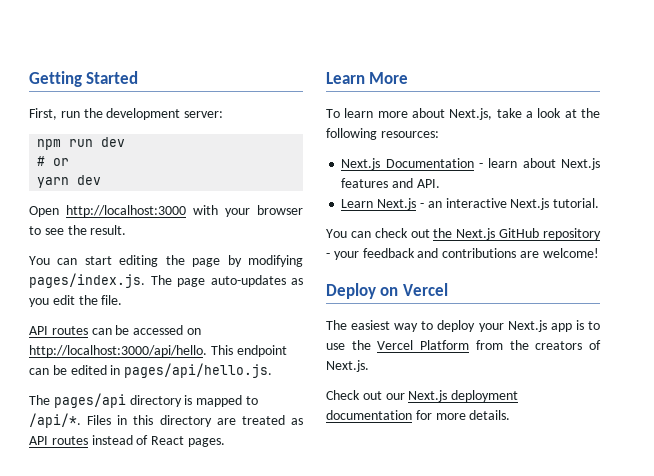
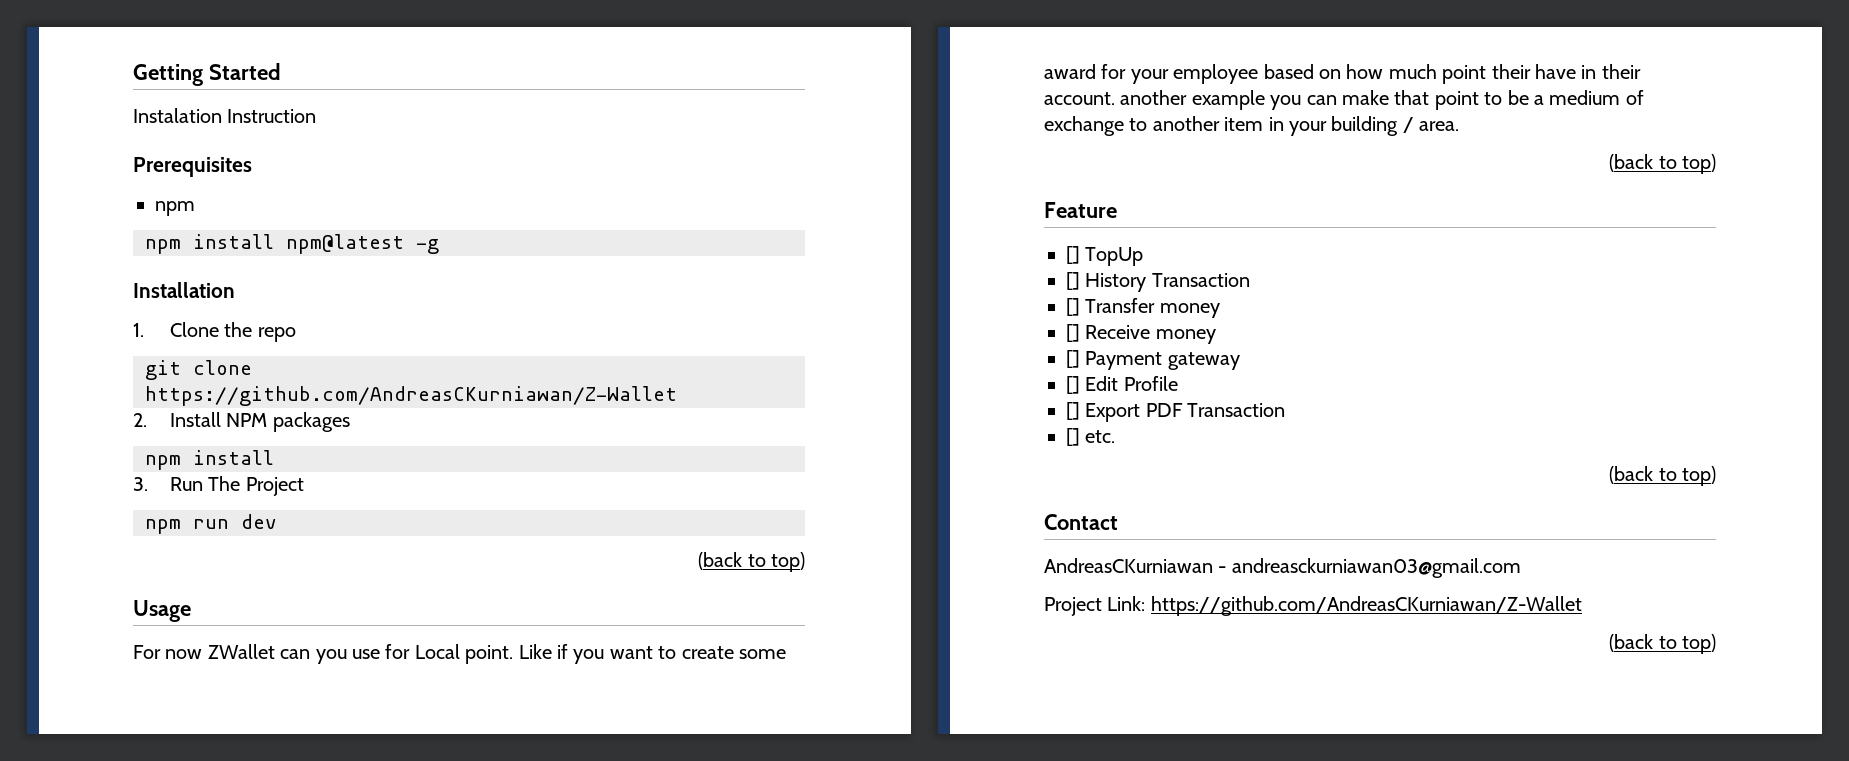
[29,108,224,120] [37,137,126,150] [37,156,70,166] [37,175,102,188] [29,205,303,217] [29,225,127,235] [29,255,303,267] [29,273,303,288] [29,295,123,307] [29,325,201,335] [29,345,287,357] [29,363,273,378] [29,393,258,408] [29,413,303,428] [29,435,225,447] [326,72,409,84] [326,108,600,120] [326,128,439,140] [341,158,600,170] [341,178,440,188] [341,198,600,210] [326,228,601,240] [326,248,599,260] [326,283,448,299] [326,320,600,332] [326,340,601,350] [326,360,369,372] [326,390,519,402] [326,410,511,420] First, run the development server: // npm run dev // # or // yarn dev // Open http://localhost:3000 with your browser to see the result. // You can start editing the page by modifying pages/index.js. The page auto-updates as you edit the file. // API routes can be accessed on http://localhost:3000/api/hello. This endpoint can be edited in pages/api/hello.js. // The pages/api directory is mapped to /api/*. Files in this directory are treated as API routes instead of React pages. // Learn More // To learn more about Next.js, take a look at the following resources: // Next.js Documentation - learn about Next.js features and API. // Learn Next.js - an interactive Next.js tutorial. // You can check out the Next.js GitHub repository - your feedback and contributions are welcome! // Deploy on Vercel // The easiest way to deploy your Next.js app is to use the Vercel Platform from the creators of Next.js. // Check out our Next.js deployment documentation for more details. -> [133,108,317,123] [133,157,252,177] [155,201,195,216] [145,234,439,254] [133,282,235,298] [133,322,296,342] [145,360,252,380] [145,386,677,406] [133,412,350,432] [145,450,274,470] [133,476,304,496] [145,514,277,534] [698,552,805,572] [133,600,191,622] [133,644,786,664] [1044,64,1641,84] [1044,90,1644,110] [1044,116,1460,136] [1609,154,1716,174] [1044,202,1117,218] [1066,246,1144,266] [1066,272,1250,292] [1066,298,1220,318] [1066,324,1216,344] [1066,350,1240,370] [1066,376,1178,394] [1066,402,1286,422] [1066,428,1116,446] [1609,466,1716,486] [1044,514,1118,530] [1044,558,1521,578] [1044,596,1582,616] [1609,634,1716,654] Instalation Instruction // Prerequisites // npm // npm install npm@latest -g // Installation // 1. Clone the repo // git clone https://github.com/AndreasCKurniawan/Z-Wallet // 2. Install NPM packages // npm install // 3. Run The Project // npm run dev // (back to top) // Usage // For now ZWallet can you use for Local point. Like if you want to create some award for your employee based on how much point their have in their account. another example you can make that point to be a medium of exchange to another item in your building / area. // (back to top) // Feature // [] TopUp // [] History Transaction // [] Transfer money // [] Receive money // [] Payment gateway // [] Edit Profile // [] Export PDF Transaction // [] etc. // (back to top) // Contact // AndreasCKurniawan - andreasckurniawan03@gmail.com // Project Link: https://github.com/AndreasCKurniawan/Z-Wallet // (back to top)

